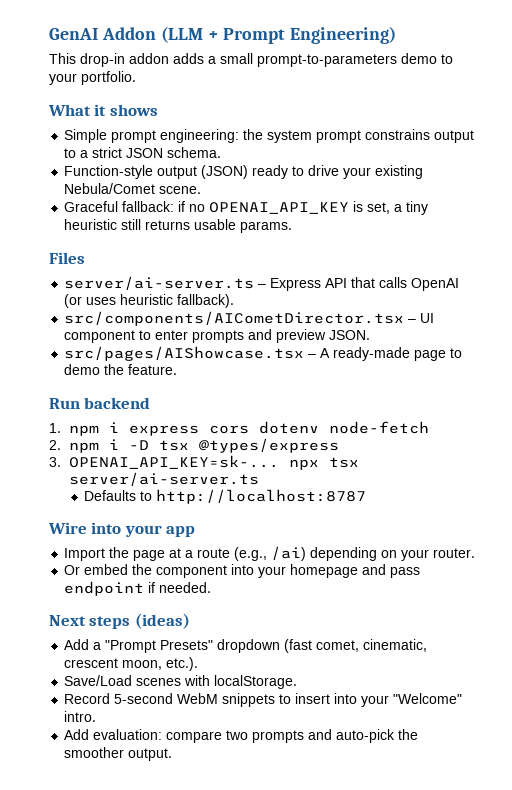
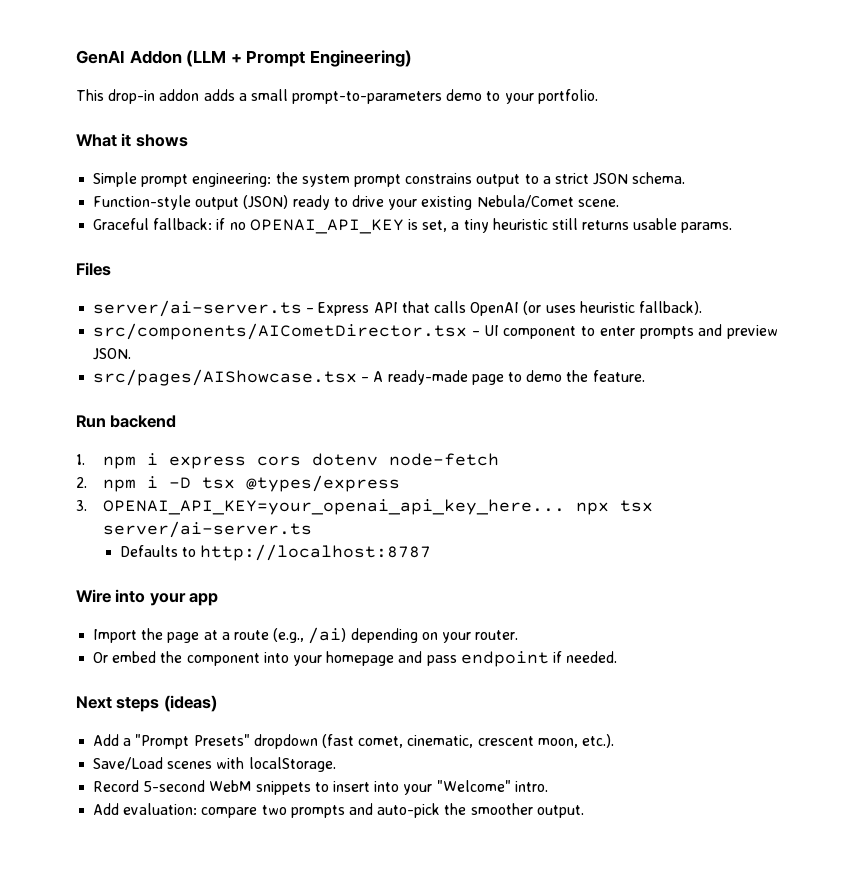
[68,455,279,469] OPENAI_API_KEY=sk-... -> [102,499,565,515] OPENAI_API_KEY=your_openai_api_key_here...

